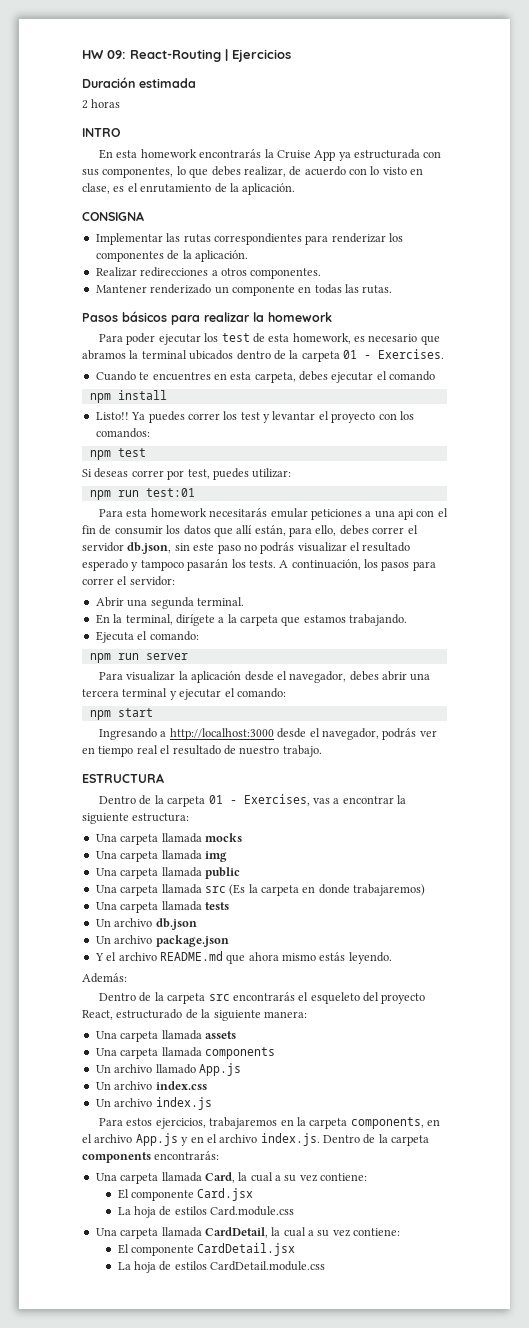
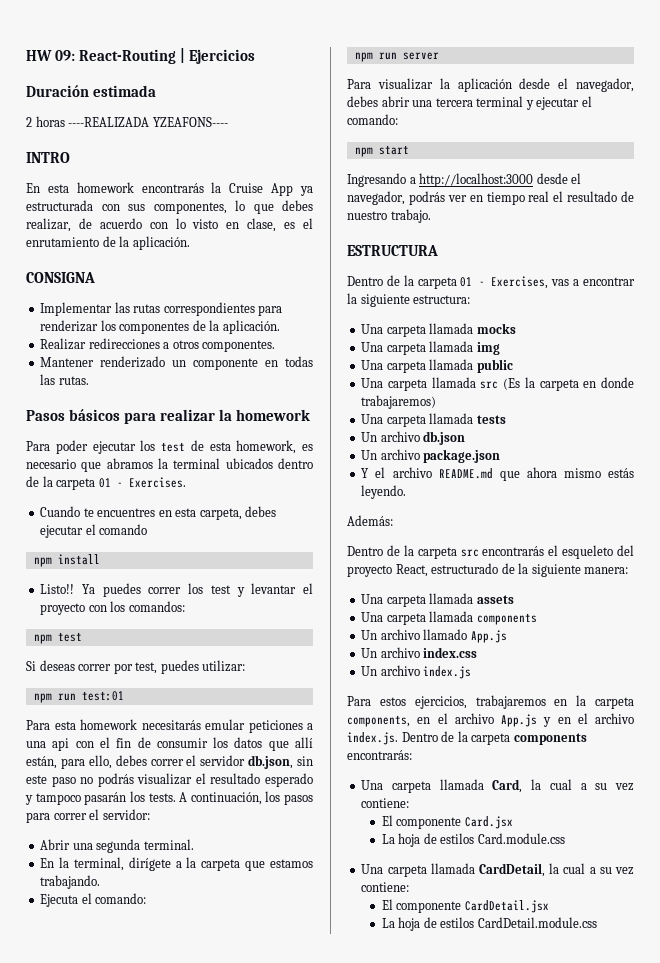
(121, 103) none -> [68,117,228,127] ----REALIZADA YZEAFONS----

